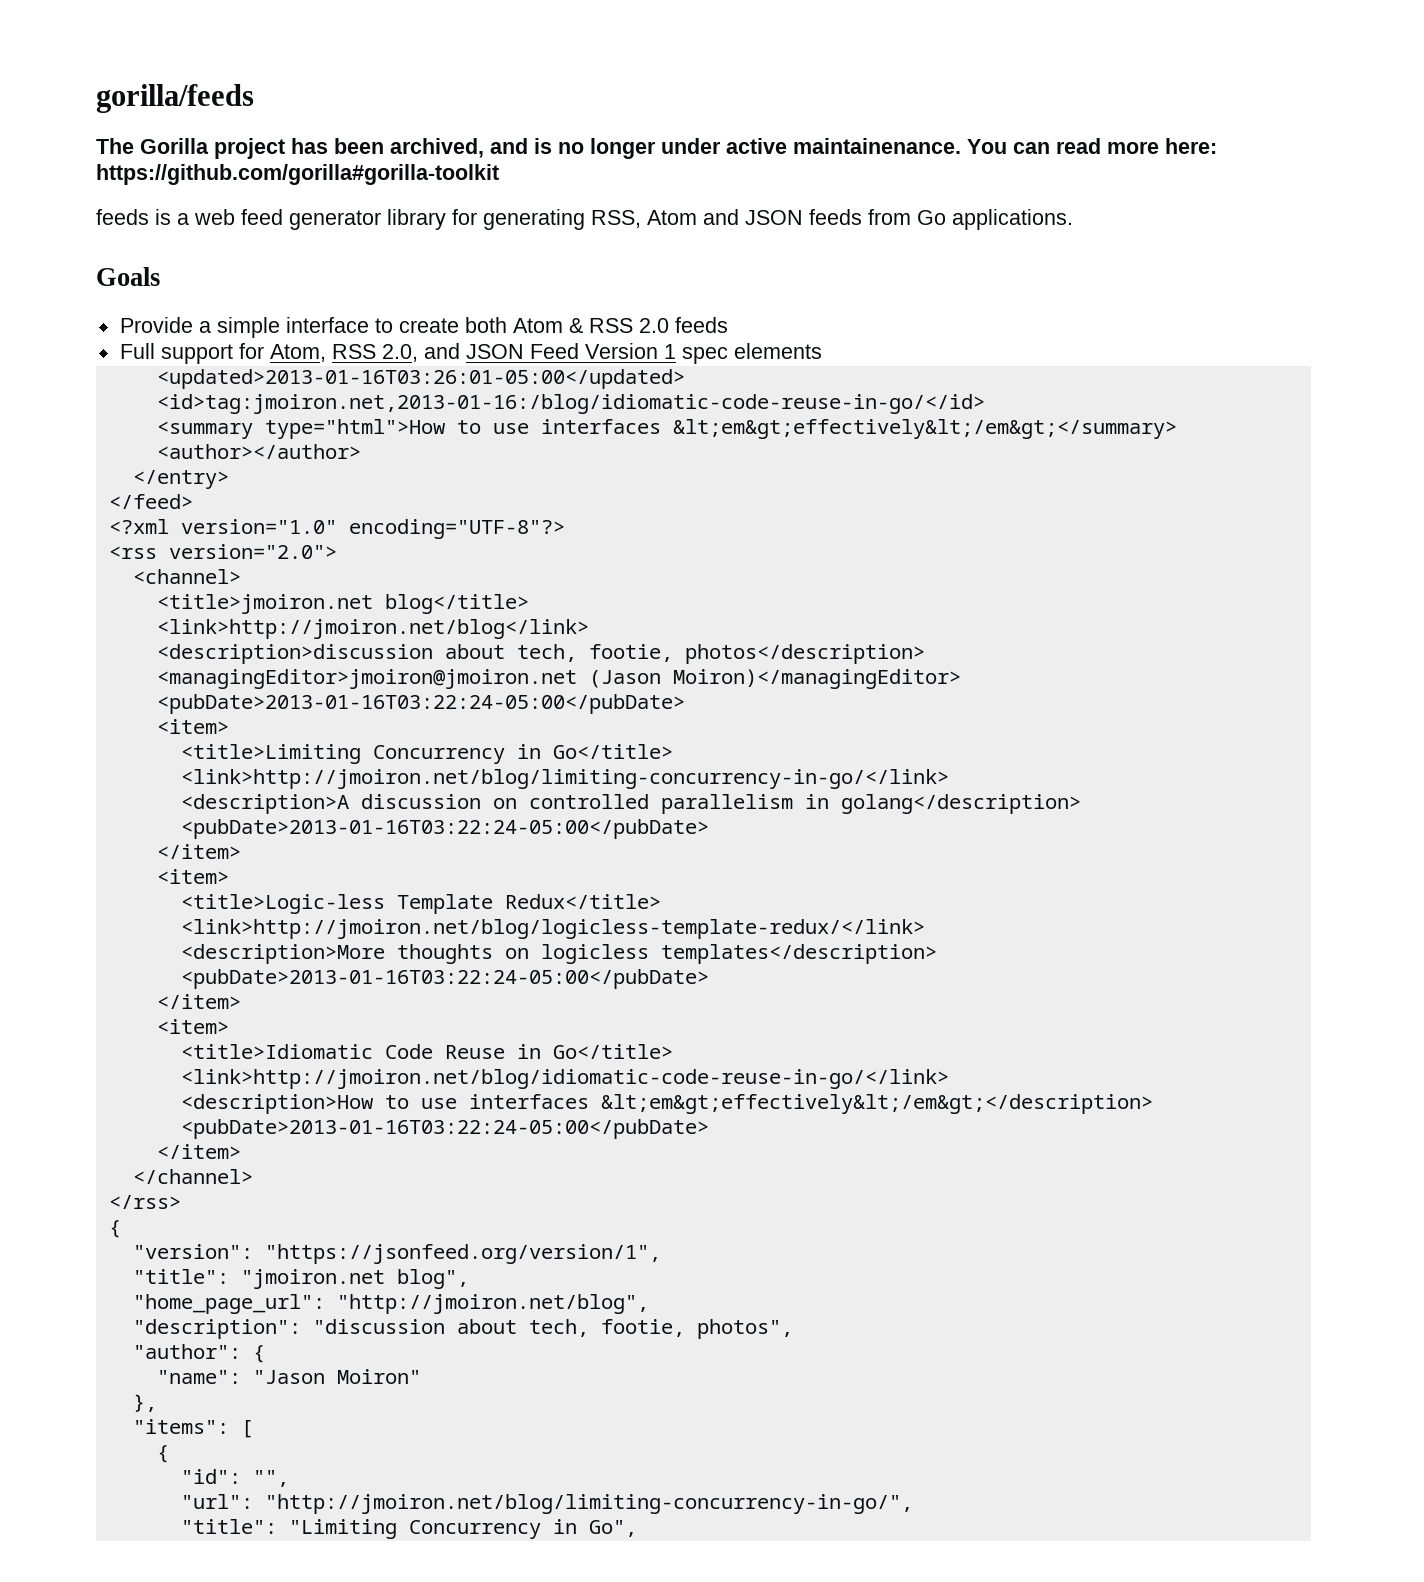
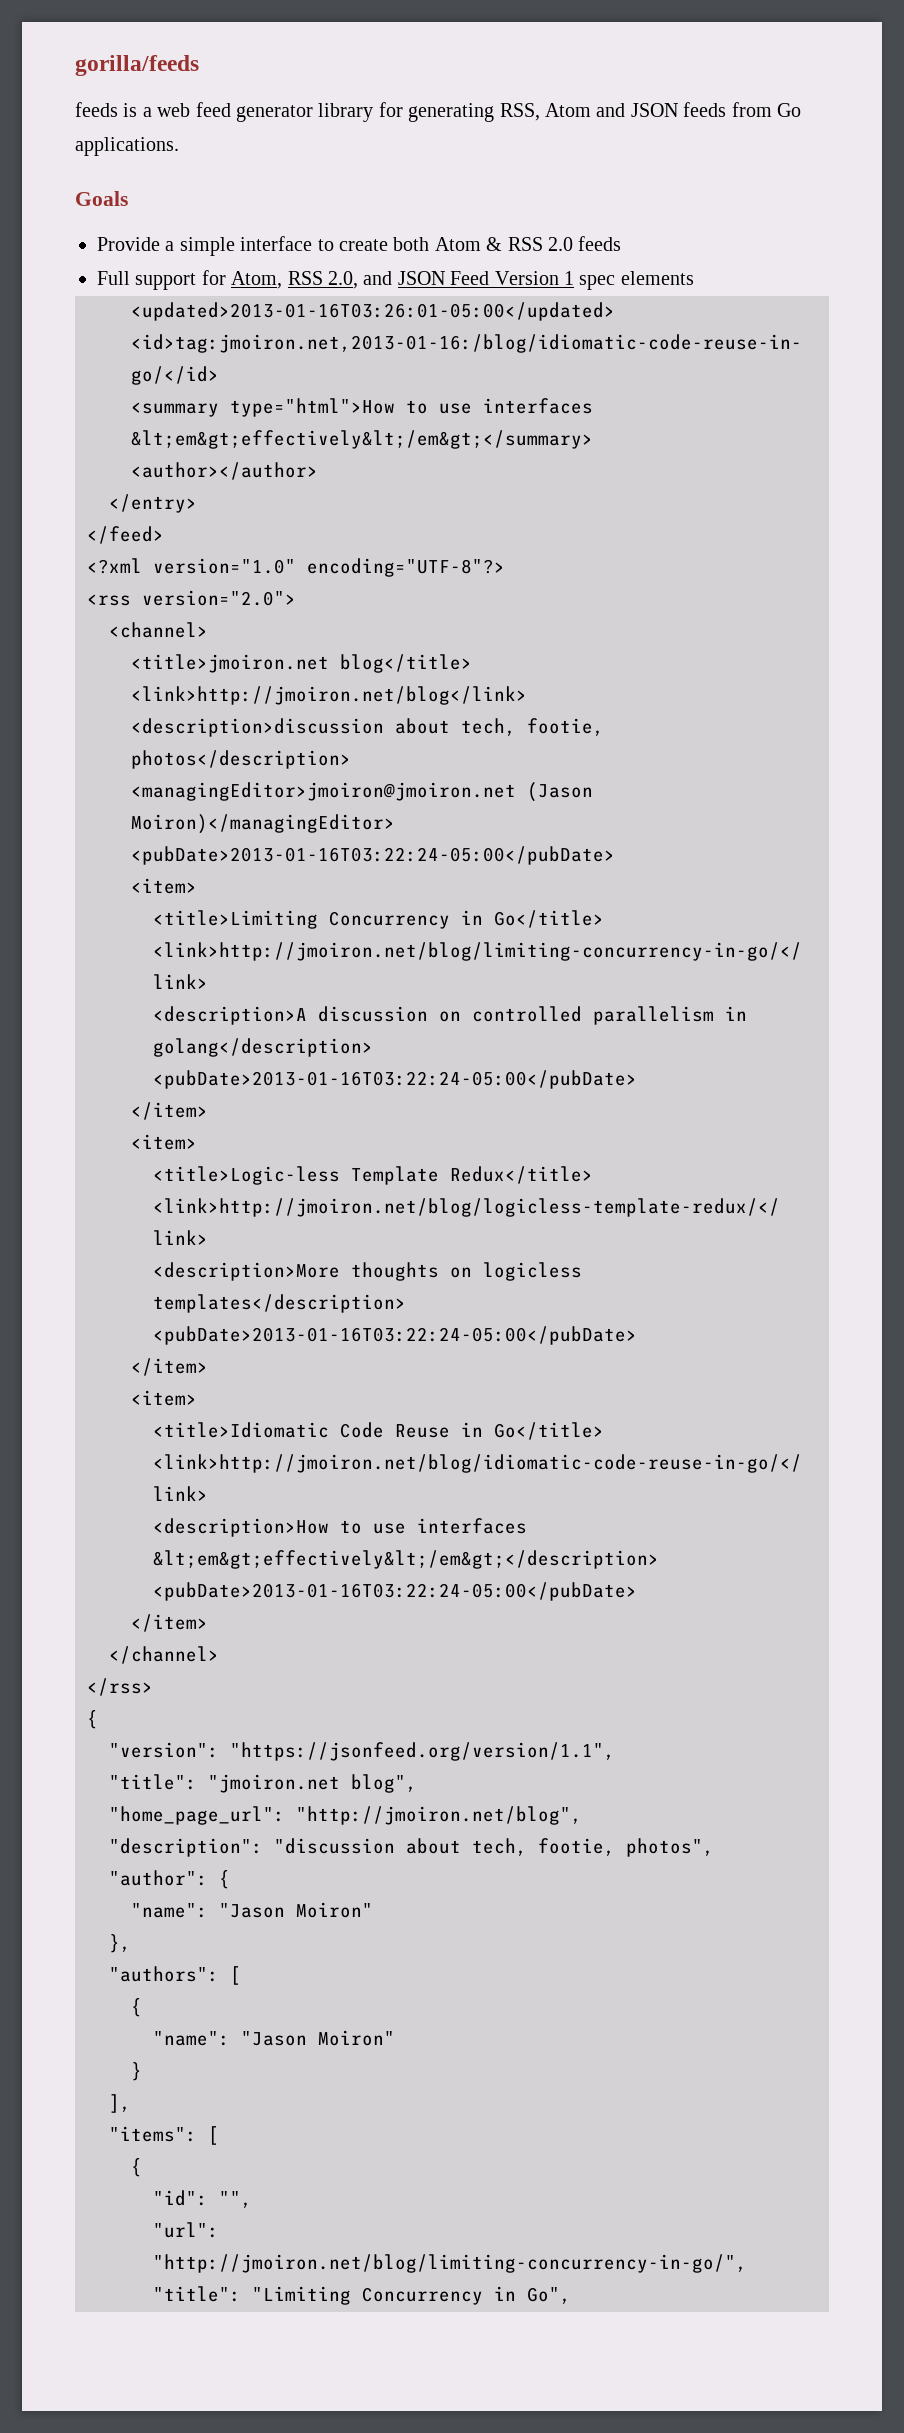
[96,138,1217,159] [96,164,499,185] // The Gorilla project has been archived, and is no longer under active maintainenance. You can read more here: https://github.com/gorilla#gorilla-toolkit -> (199, 65) none
[264,1244,661,1264] "https://jsonfeed.org/version/1", -> [230,1742,615,1761] "https://jsonfeed.org/version/1.1",
(157, 1403) none -> [109,1966,241,1985] [131,1998,142,2017] [153,2030,395,2046] [131,2062,142,2081] [109,2094,131,2113] // "authors": [ // { // "name": "Jason Moiron" // } // ],

